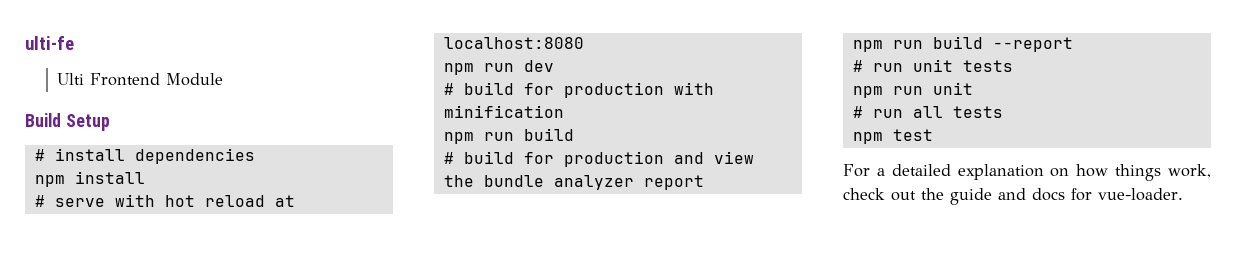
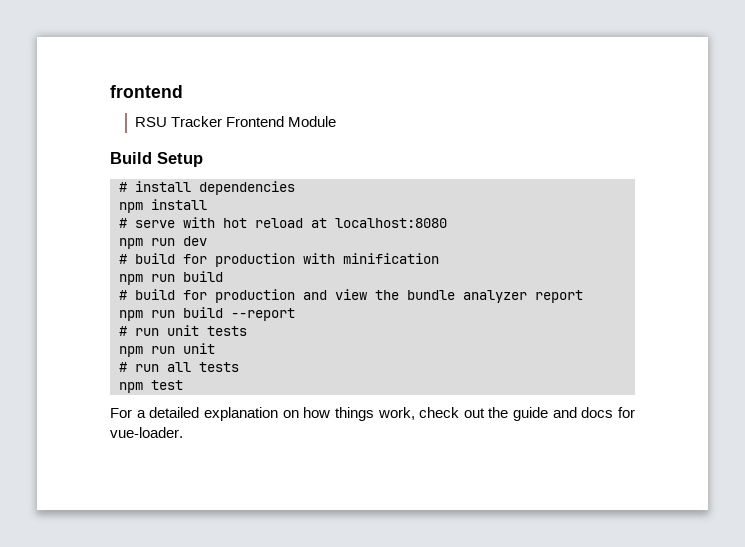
[25,36,74,50] [57,73,85,85] ulti-fe // Ulti -> [110,85,183,98] [135,116,223,127] frontend // RSU Tracker

